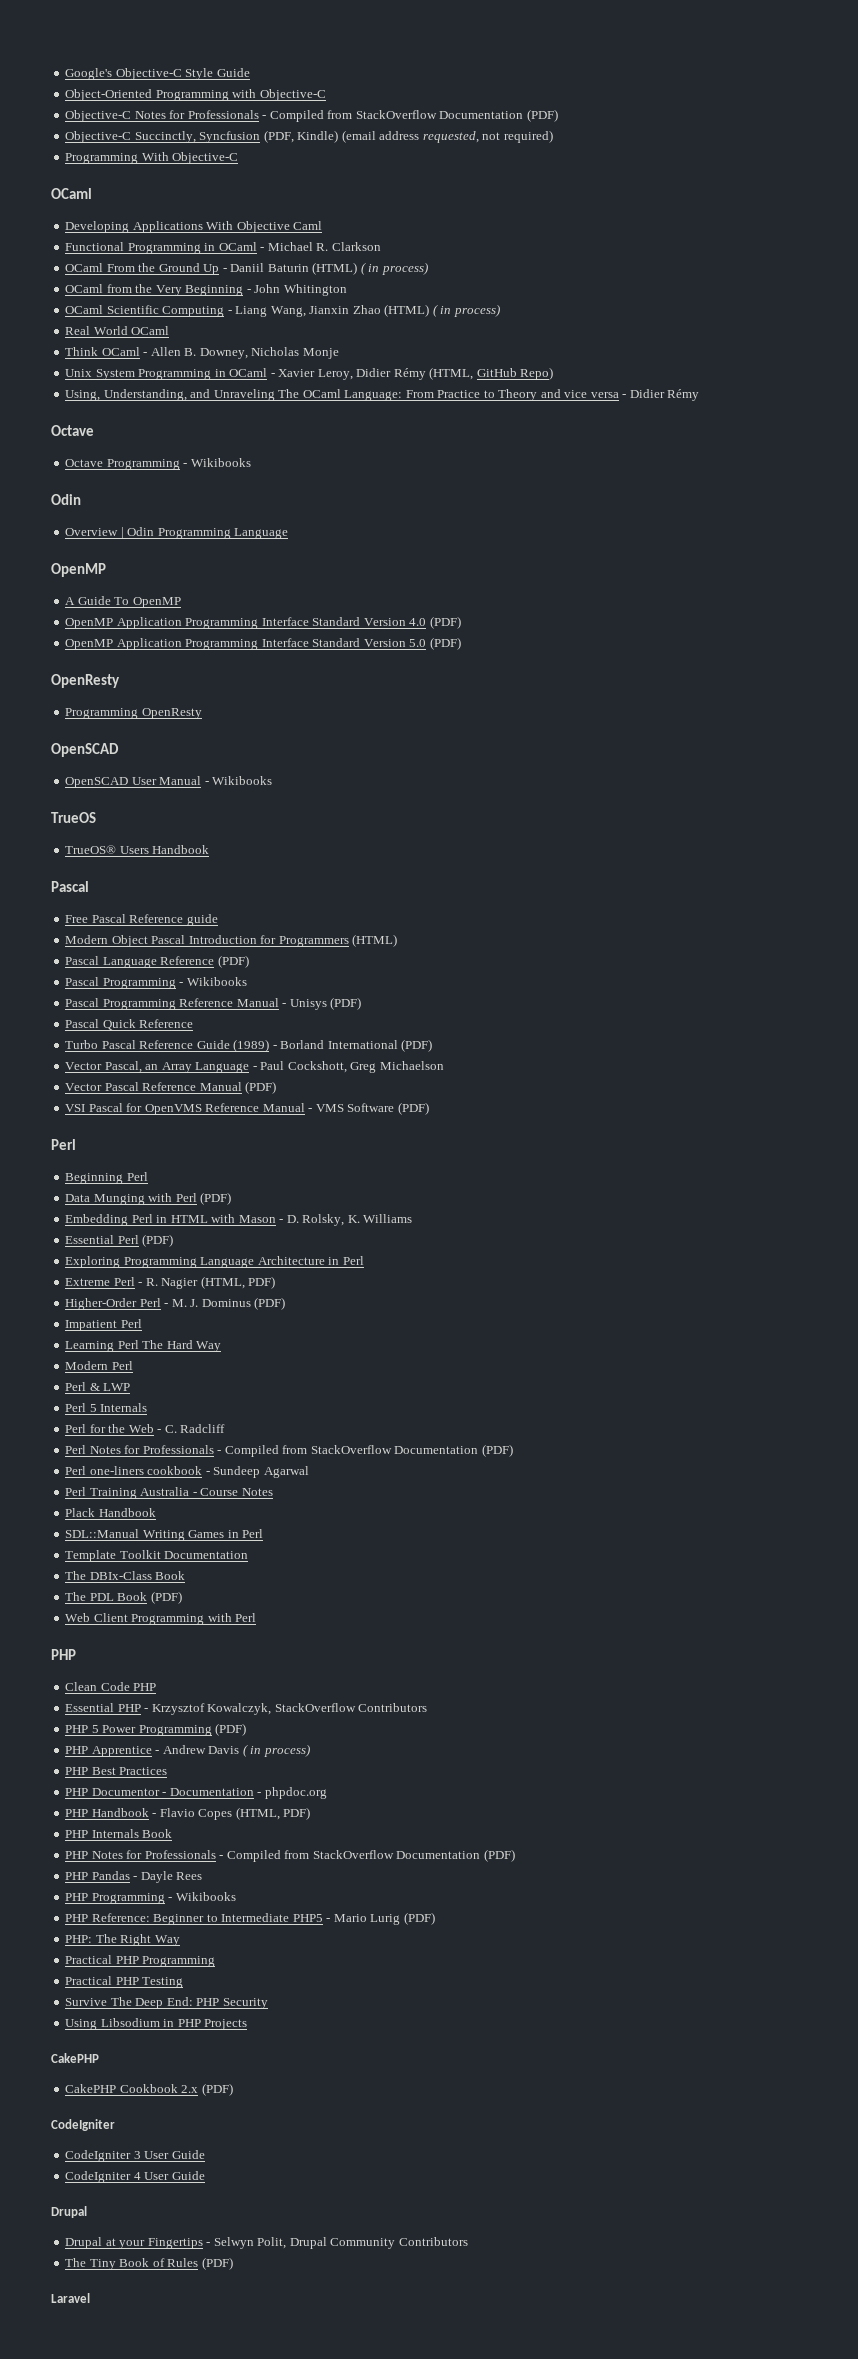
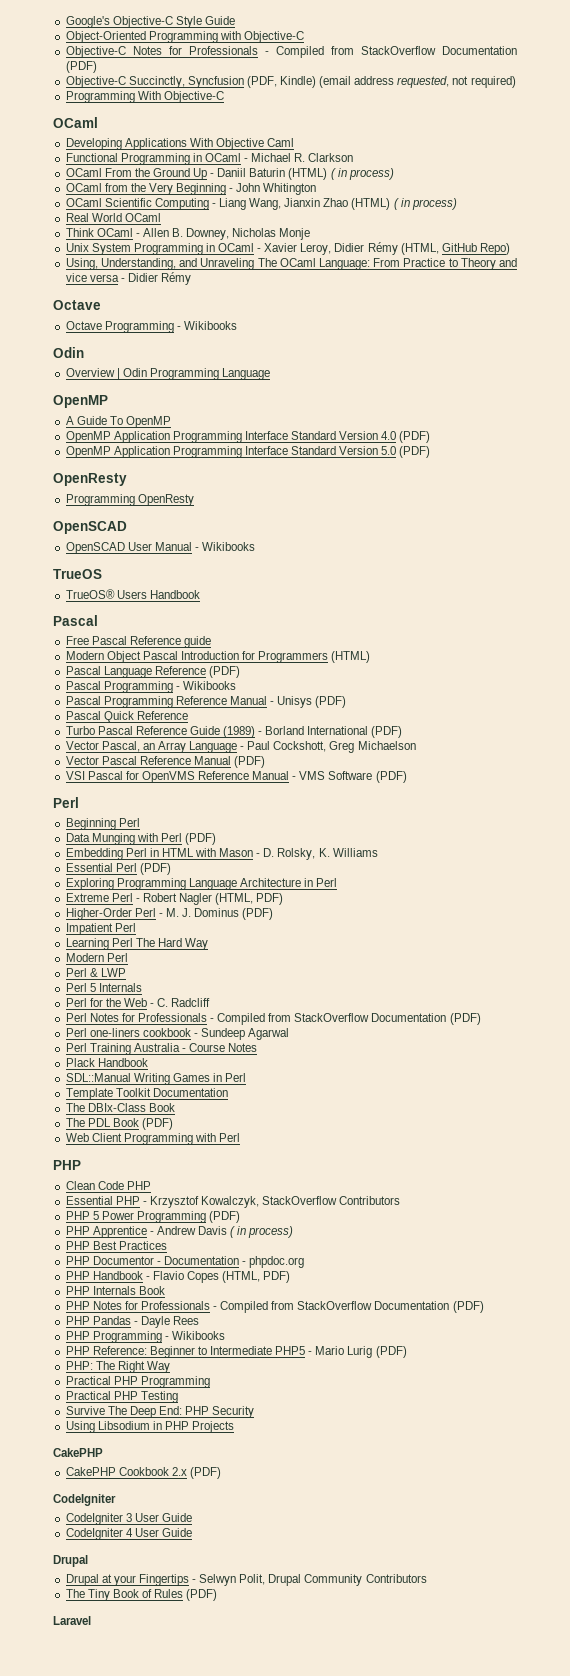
[145,1278,199,1289] R. Nagier -> [142,893,213,905] Robert Nagler

